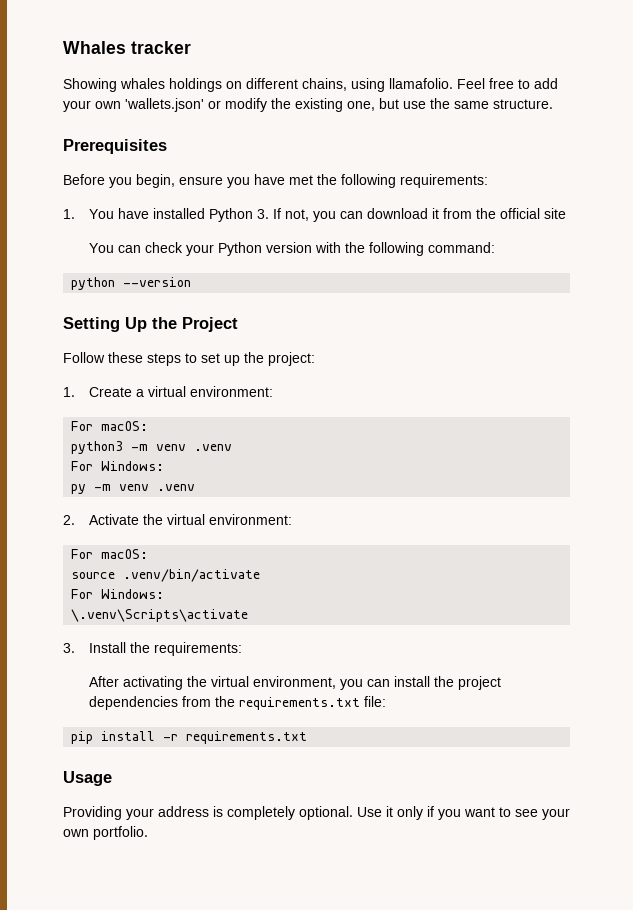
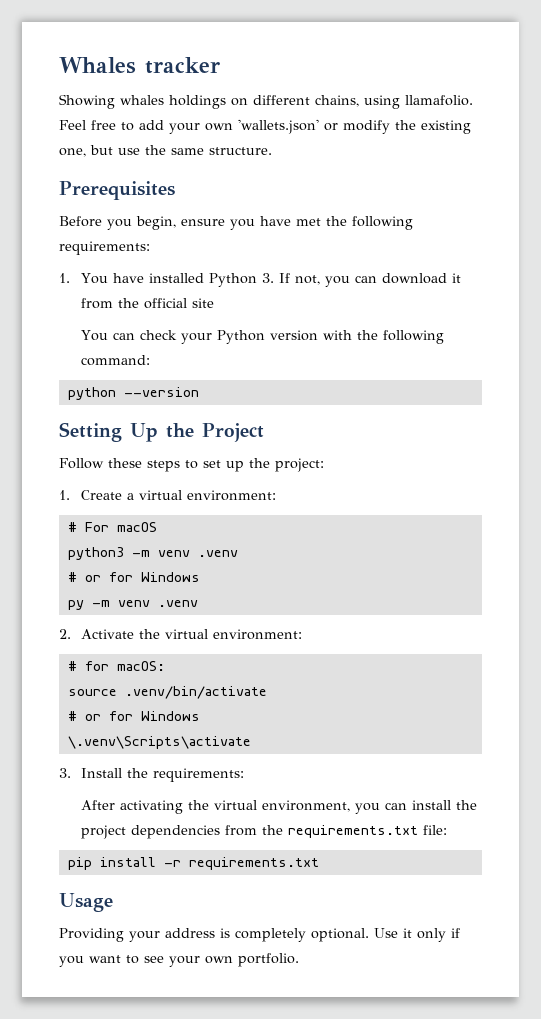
[71,421,149,431] For macOS: -> [67,522,157,532] # For macOS
[71,461,165,471] For Windows: -> [67,572,200,582] # or for Windows
[71,549,94,559] For -> [67,661,109,671] # for
[71,589,165,599] For Windows: -> [67,711,200,721] # or for Windows

